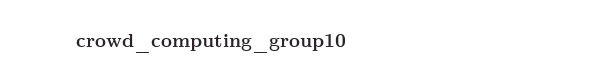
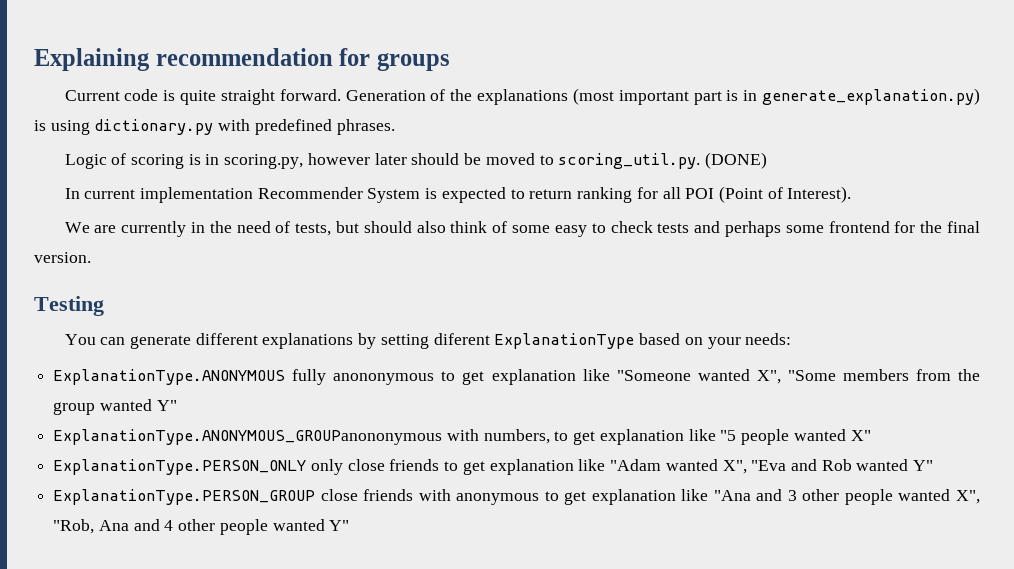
[76,34,346,53] crowd_computing_group10 -> [34,48,450,71] [64,88,980,105] [34,119,395,135] [64,152,767,169] [64,186,852,203] [64,221,980,237] [34,252,91,263] [34,296,104,316] [64,333,792,349] [53,369,980,385] [53,399,177,415] [53,429,871,445] [53,459,934,475] [53,489,980,505] [53,519,350,535] Explaining recommendation for groups // Current code is quite straight forward. Generation of the explanations (most important part is in generate_explanation.py) is using dictionary.py with predefined phrases. // Logic of scoring is in scoring.py, however later should be moved to scoring_util.py. (DONE) // In current implementation Recommender System is expected to return ranking for all POI (Point of Interest). // We are currently in the need of tests, but should also think of some easy to check tests and perhaps some frontend for the final version. // Testing // You can generate different explanations by setting diferent ExplanationType based on your needs: // ExplanationType.ANONYMOUS fully anononymous to get explanation like "Someone wanted X", "Some members from the group wanted Y" // ExplanationType.ANONYMOUS_GROUPanononymous with numbers, to get explanation like "5 people wanted X" // ExplanationType.PERSON_ONLY only close friends to get explanation like "Adam wanted X", "Eva and Rob wanted Y" // ExplanationType.PERSON_GROUP close friends with anonymous to get explanation like "Ana and 3 other people wanted X", "Rob, Ana and 4 other people wanted Y"

